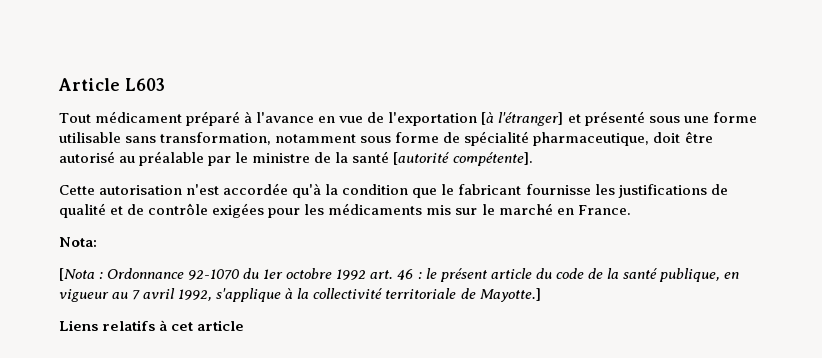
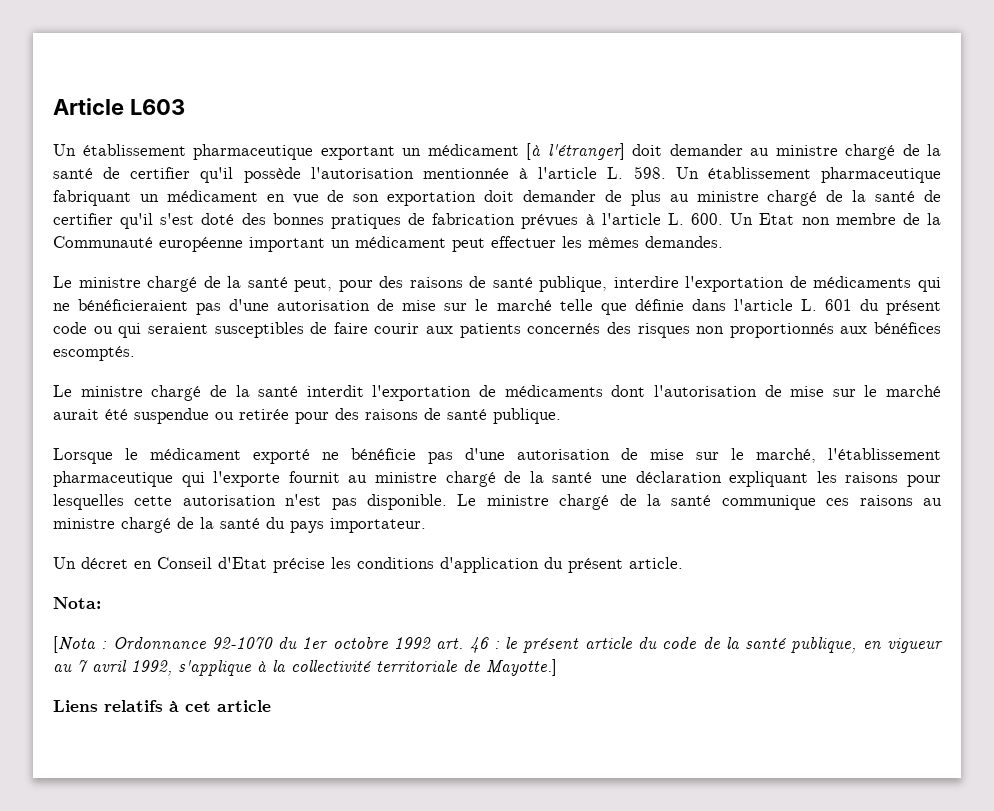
[59,111,757,126] [59,131,713,146] [59,151,533,166] [59,183,728,198] [59,203,631,218] Tout médicament préparé à l'avance en vue de l'exportation [à l'étranger] et présenté sous une forme utilisable sans transformation, notamment sous forme de spécialité pharmaceutique, doit être autorisé au préalable par le ministre de la santé [autorité compétente]. // Cette autorisation n'est accordée qu'à la condition que le fabricant fournisse les justifications de qualité et de contrôle exigées pour les médicaments mis sur le marché en France. -> [53,143,941,160] [53,166,942,183] [53,190,942,206] [53,213,941,229] [53,236,723,252] [53,276,941,292] [53,299,941,315] [53,322,941,338] [53,346,135,361] [53,385,941,401] [53,408,561,424] [53,448,941,464] [53,471,942,487] [53,494,942,510] [53,517,426,533] [53,557,683,573] Un établissement pharmaceutique exportant un médicament [à l'étranger] doit demander au ministre chargé de la santé de certifier qu'il possède l'autorisation mentionnée à l'article L. 598. Un établissement pharmaceutique fabriquant un médicament en vue de son exportation doit demander de plus au ministre chargé de la santé de certifier qu'il s'est doté des bonnes pratiques de fabrication prévues à l'article L. 600. Un Etat non membre de la Communauté européenne important un médicament peut effectuer les mêmes demandes. // Le ministre chargé de la santé peut, pour des raisons de santé publique, interdire l'exportation de médicaments qui ne bénéficieraient pas d'une autorisation de mise sur le marché telle que définie dans l'article L. 601 du présent code ou qui seraient susceptibles de faire courir aux patients concernés des risques non proportionnés aux bénéfices escomptés. // Le ministre chargé de la santé interdit l'exportation de médicaments dont l'autorisation de mise sur le marché aurait été suspendue ou retirée pour des raisons de santé publique. // Lorsque le médicament exporté ne bénéficie pas d'une autorisation de mise sur le marché, l'établissement pharmaceutique qui l'exporte fournit au ministre chargé de la santé une déclaration expliquant les raisons pour lesquelles cette autorisation n'est pas disponible. Le ministre chargé de la santé communique ces raisons au ministre chargé de la santé du pays importateur. // Un décret en Conseil d'Etat précise les conditions d'application du présent article.

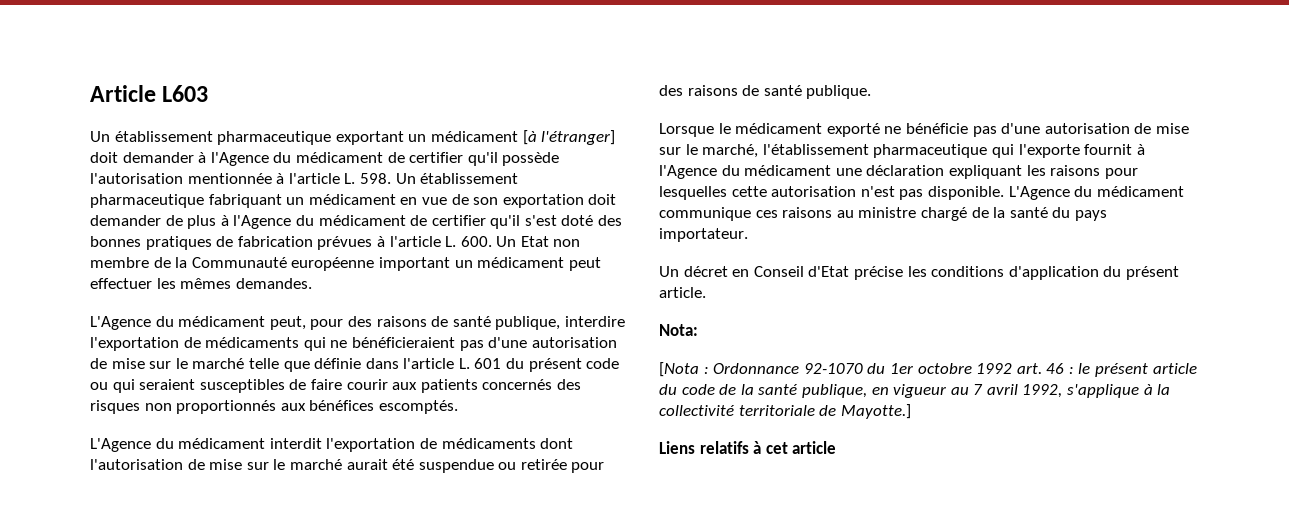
[750,144,941,160] [53,168,93,179] au ministre chargé de la santé -> [198,152,383,166] à l'Agence du médicament
[669,190,916,206] au ministre chargé de la santé -> [220,215,406,229] à l'Agence du médicament
[53,276,288,292] Le ministre chargé de la santé -> [90,316,266,330] L'Agence du médicament
[53,385,299,401] Le ministre chargé de la santé -> [90,438,266,452] L'Agence du médicament
[348,471,593,487] au ministre chargé de la santé -> [1136,144,1145,155] [659,165,832,179] à l'Agence du médicament
[457,494,712,510] Le ministre chargé de la santé -> [1008,186,1184,200] L'Agence du médicament

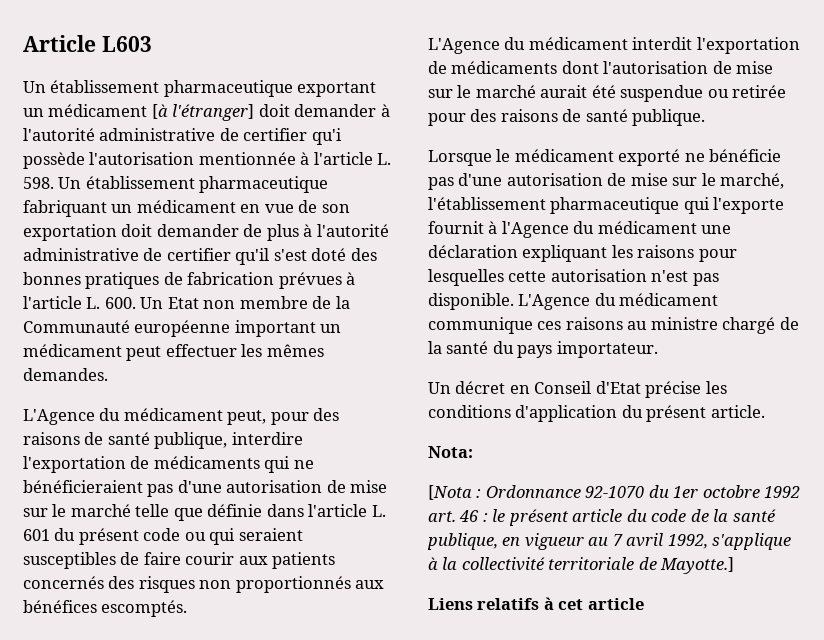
[210,152,498,166] l'Agence du médicament de certifier qu'il -> [23,128,342,145] l'autorité administrative de certifier qu'i
[233,215,406,229] l'Agence du médicament -> [316,224,389,237] [23,248,139,261] l'autorité administrative

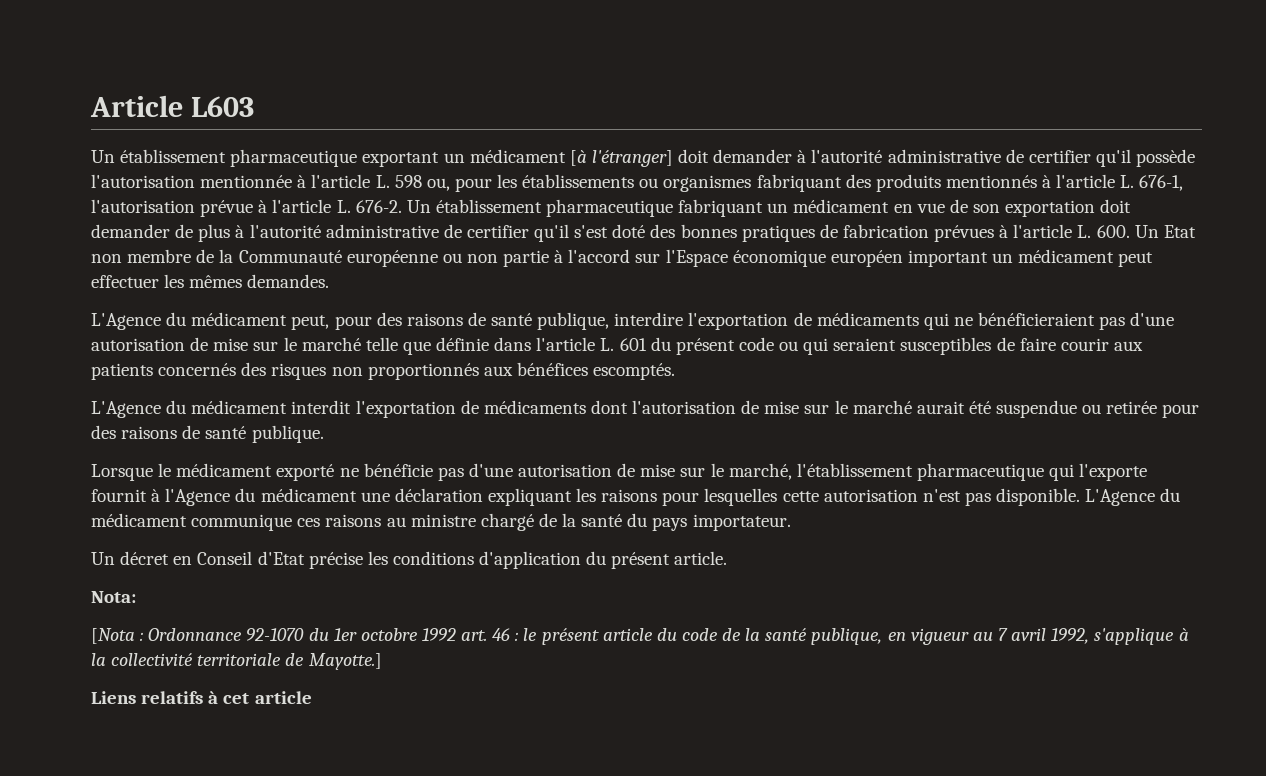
[311,128,342,145] qu'i -> [1095,149,1131,167] qu'il
[23,177,54,189] 598. -> [394,174,1184,192] [91,199,402,217] 598 ou, pour les établissements ou organismes fabriquant des produits mentionnés à l'article L. 676-1, l'autorisation prévue à l'article L. 676-2.
(231, 328) none -> [442,249,903,267] ou non partie à l'accord sur l'Espace économique européen

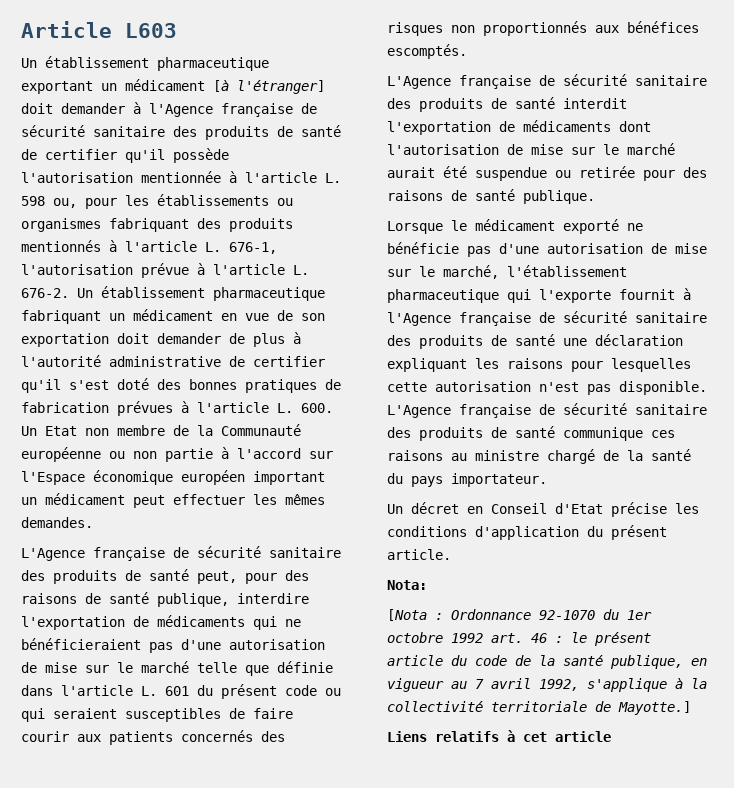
[811,149,1001,163] l'autorité administrative -> [149,103,317,117] [21,125,341,140] l'Agence française de sécurité sanitaire des produits de santé
[166,312,288,326] du médicament -> [93,546,341,561] [21,569,189,584] française de sécurité sanitaire des produits de santé
[166,400,288,414] du médicament -> [459,74,707,89] [387,97,555,112] française de sécurité sanitaire des produits de santé
[235,488,357,502] du médicament -> [459,311,707,326] [387,334,555,349] française de sécurité sanitaire des produits de santé
[1160,488,1181,502] [91,513,187,527] du médicament -> [459,403,707,418] [387,426,555,441] française de sécurité sanitaire des produits de santé

